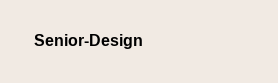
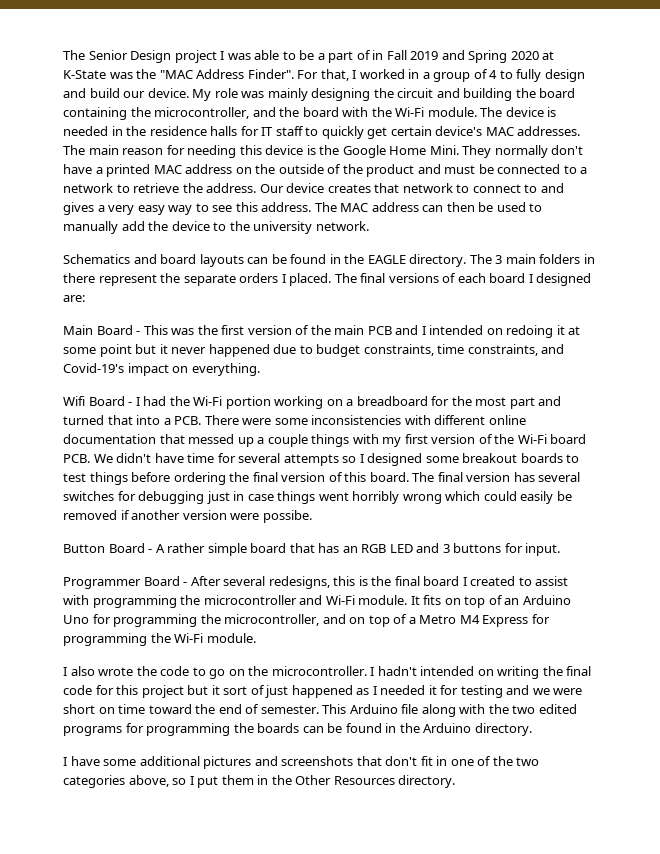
[34,34,143,49] Senior-Design -> [63,50,555,63] [63,69,585,82] [63,88,576,101] [63,107,557,120] [63,126,581,139] [63,145,584,158] [63,164,588,177] [63,183,564,193] [63,202,543,215] [63,221,369,234] [63,254,595,267] [63,273,592,286] [63,295,85,302] [63,325,581,338] [63,344,565,357] [63,363,260,376] [63,396,562,409] [63,415,526,425] [63,434,587,447] [63,453,580,466] [63,472,581,485] [63,491,572,504] [63,510,312,523] [63,543,561,556] [63,576,569,589] [63,595,571,608] [63,614,550,627] [63,633,256,646] [63,666,592,679] [63,685,583,698] [63,704,577,717] [63,723,532,736] [63,756,540,769] [63,775,456,788] The Senior Design project I was able to be a part of in Fall 2019 and Spring 2020 at K-State was the "MAC Address Finder". For that, I worked in a group of 4 to fully design and build our device. My role was mainly designing the circuit and building the board containing the microcontroller, and the board with the Wi-Fi module. The device is needed in the residence halls for IT staff to quickly get certain device's MAC addresses. The main reason for needing this device is the Google Home Mini. They normally don't have a printed MAC address on the outside of the product and must be connected to a network to retrieve the address. Our device creates that network to connect to and gives a very easy way to see this address. The MAC address can then be used to manually add the device to the university network. // Schematics and board layouts can be found in the EAGLE directory. The 3 main folders in there represent the separate orders I placed. The final versions of each board I designed are: // Main Board - This was the first version of the main PCB and I intended on redoing it at some point but it never happened due to budget constraints, time constraints, and Covid-19's impact on everything. // Wifi Board - I had the Wi-Fi portion working on a breadboard for the most part and turned that into a PCB. There were some inconsistencies with different online documentation that messed up a couple things with my first version of the Wi-Fi board PCB. We didn't have time for several attempts so I designed some breakout boards to test things before ordering the final version of this board. The final version has several switches for debugging just in case things went horribly wrong which could easily be removed if another version were possibe. // Button Board - A rather simple board that has an RGB LED and 3 buttons for input. // Programmer Board - After several redesigns, this is the final board I created to assist with programming the microcontroller and Wi-Fi module. It fits on top of an Arduino Uno for programming the microcontroller, and on top of a Metro M4 Express for programming the Wi-Fi module. // I also wrote the code to go on the microcontroller. I hadn't intended on writing the final code for this project but it sort of just happened as I needed it for testing and we were short on time toward the end of semester. This Arduino file along with the two edited programs for programming the boards can be found in the Arduino directory. // I have some additional pictures and screenshots that don't fit in one of the two categories above, so I put them in the Other Resources directory.

